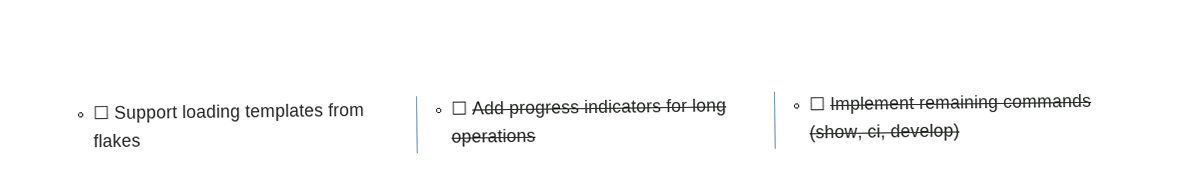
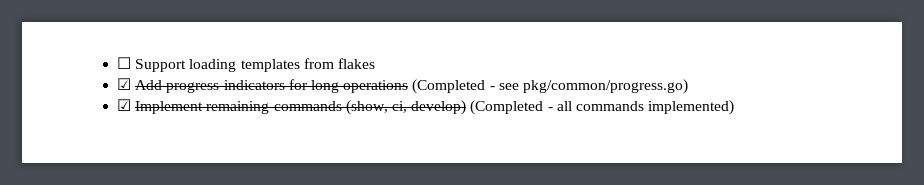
[451,100,469,115] ☐ -> [117,78,132,90] ☑
[809,96,827,111] // ☐ -> [412,79,688,94] [117,99,132,111] (Completed - see pkg/common/progress.go) // ☑
(961, 132) none -> [470,100,735,115] (Completed - all commands implemented)

